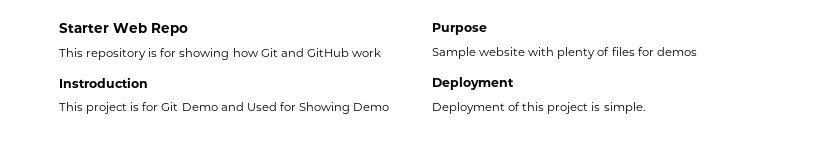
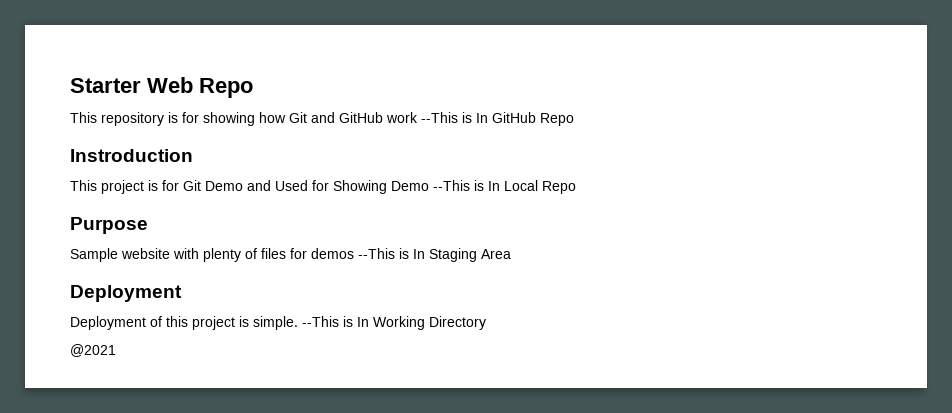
(381, 52) none -> [421,112,574,126] --This is In GitHub Repo
(390, 107) none -> [433,180,576,194] --This is In Local Repo
(697, 51) none -> [358,248,511,262] --This is In Staging Area
(645, 108) none -> [302,316,486,330] [70,344,116,357] --This is In Working Directory // @2021

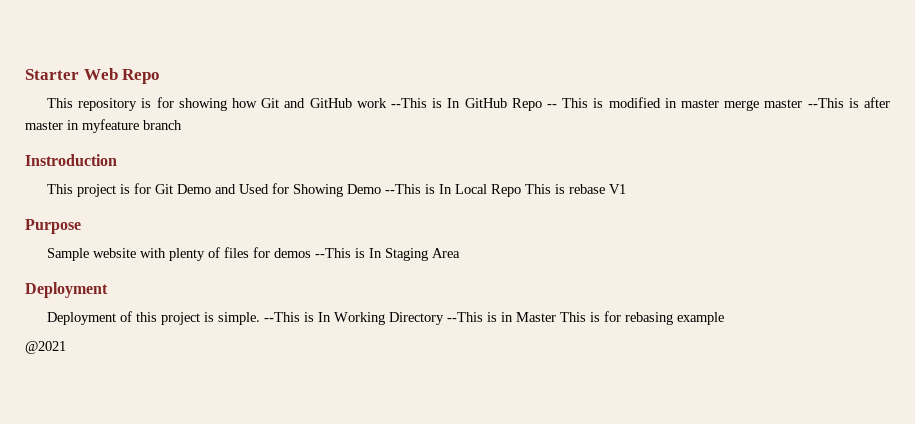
(574, 119) none -> [546,97,891,111] [25,119,182,133] -- This is modified in master merge master --This is after master in myfeature branch
(576, 187) none -> [524,184,626,194] This is rebase V1
(486, 323) none -> [446,311,724,325] --This is in Master This is for rebasing example

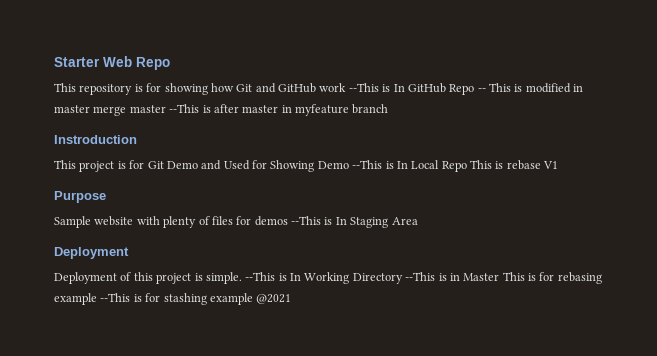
(724, 318) // -> [100,293,253,305] --This is for stashing example

